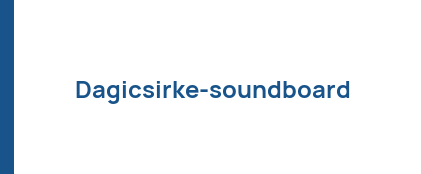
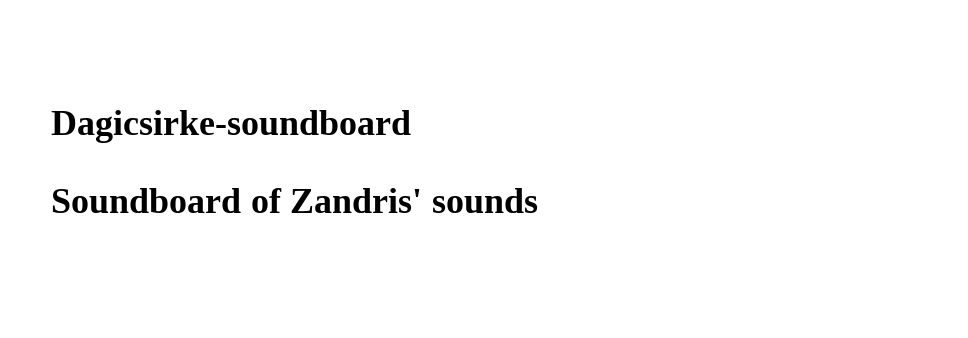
(351, 92) none -> [51,188,539,213] // Soundboard of Zandris' sounds

